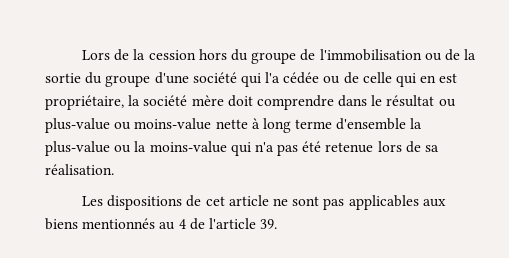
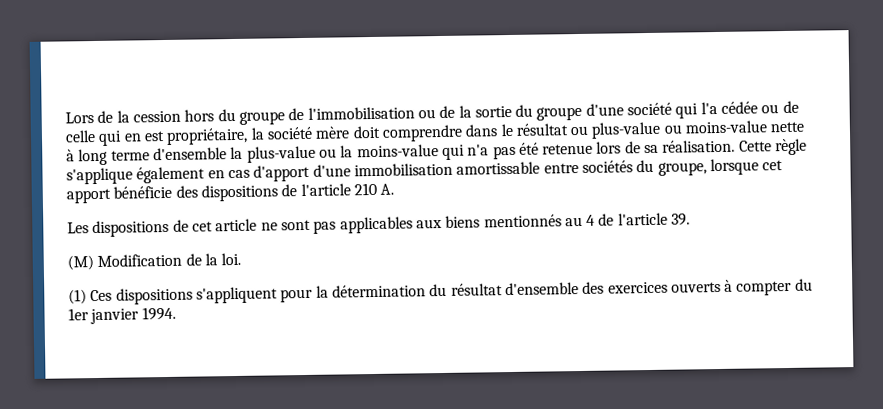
(114, 169) none -> [738,138,808,156] [66,158,784,185] [66,182,395,204] Cette règle s'applique également en cas d'apport d'une immobilisation amortissable entre sociétés du groupe, lorsque cet apport bénéficie des dispositions de l'article 210 A.
(278, 224) none -> [67,252,242,271] [68,278,813,305] [68,306,176,325] // (M) Modification de la loi. // (1) Ces dispositions s'appliquent pour la détermination du résultat d'ensemble des exercices ouverts à compter du 1er janvier 1994.

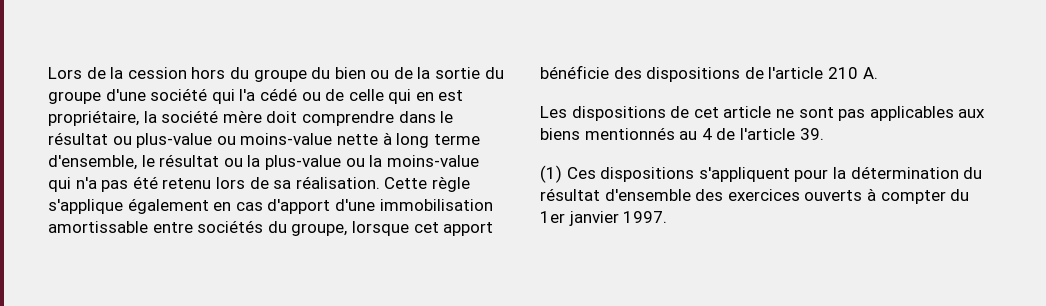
[288,106,415,121] de l'immobilisation -> [311,67,366,79] du bien
[721,101,759,114] cédée -> [259,88,297,101] cédé
[152,147,227,161] d'ensemble -> [48,154,243,170] d'ensemble, le résultat ou
[542,143,594,155] retenue -> [162,178,212,189] retenu
[67,252,242,271] // (M) Modification de la loi. -> (824, 134) none
[141,306,176,321] 1994. -> [623,211,668,223] 1997.

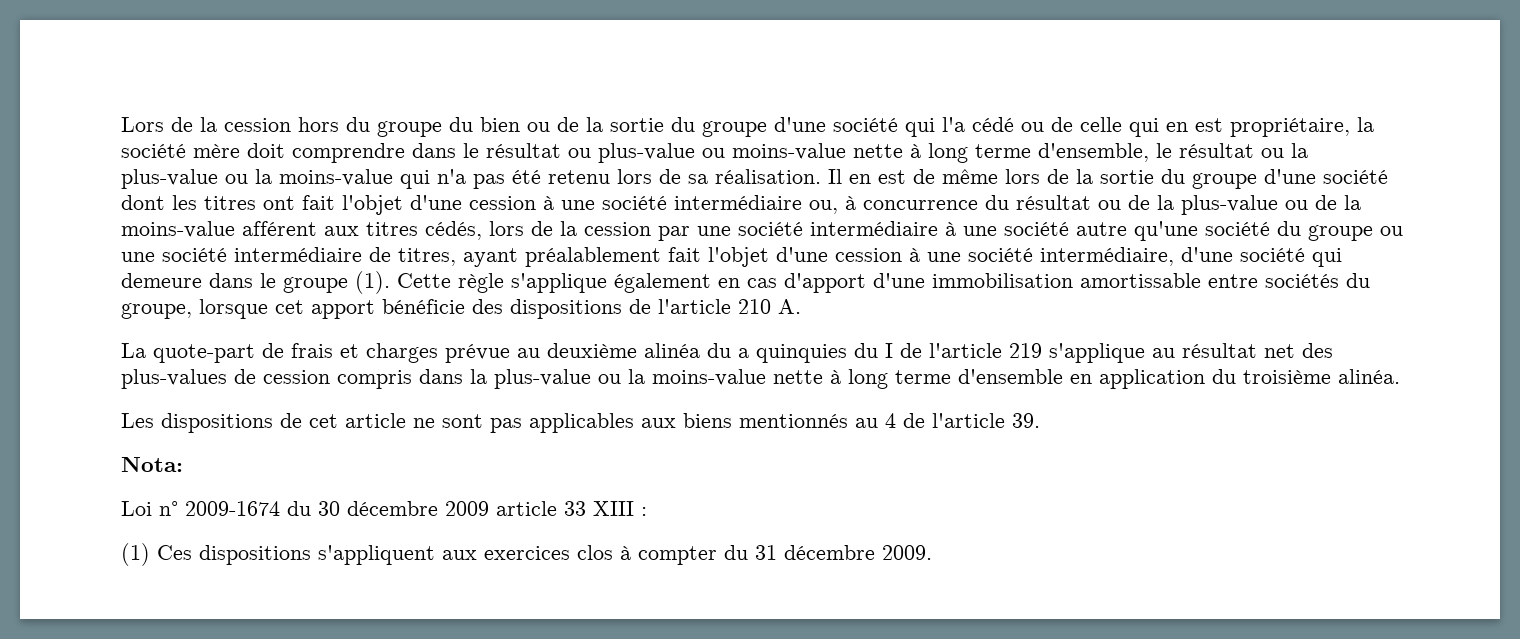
(380, 182) none -> [828,169,1388,189] [121,195,1361,215] [121,221,1403,241] [121,247,1342,267] [121,271,390,294] Il en est de même lors de la sortie du groupe d'une société dont les titres ont fait l'objet d'une cession à une société intermédiaire ou, à concurrence du résultat ou de la plus-value ou de la moins-value afférent aux titres cédés, lors de la cession par une société intermédiaire à une société autre qu'une société du groupe ou une société intermédiaire de titres, ayant préalablement fait l'objet d'une cession à une société intermédiaire, d'une société qui demeure dans le groupe (1).
(878, 73) none -> [121,343,1333,363] [121,369,1400,389] // La quote-part de frais et charges prévue au deuxième alinéa du a quinquies du I de l'article 219 s'applique au résultat net des plus-values de cession compris dans la plus-value ou la moins-value nette à long terme d'ensemble en application du troisième alinéa.
[540,165,983,183] [540,188,970,204] [540,211,668,226] (1) Ces dispositions s'appliquent pour la détermination du résultat d'ensemble des exercices ouverts à compter du 1er janvier 1997. -> [121,457,183,472] [121,501,647,516] [121,543,932,566] Nota: // Loi n° 2009-1674 du 30 décembre 2009 article 33 XIII : // (1) Ces dispositions s'appliquent aux exercices clos à compter du 31 décembre 2009.

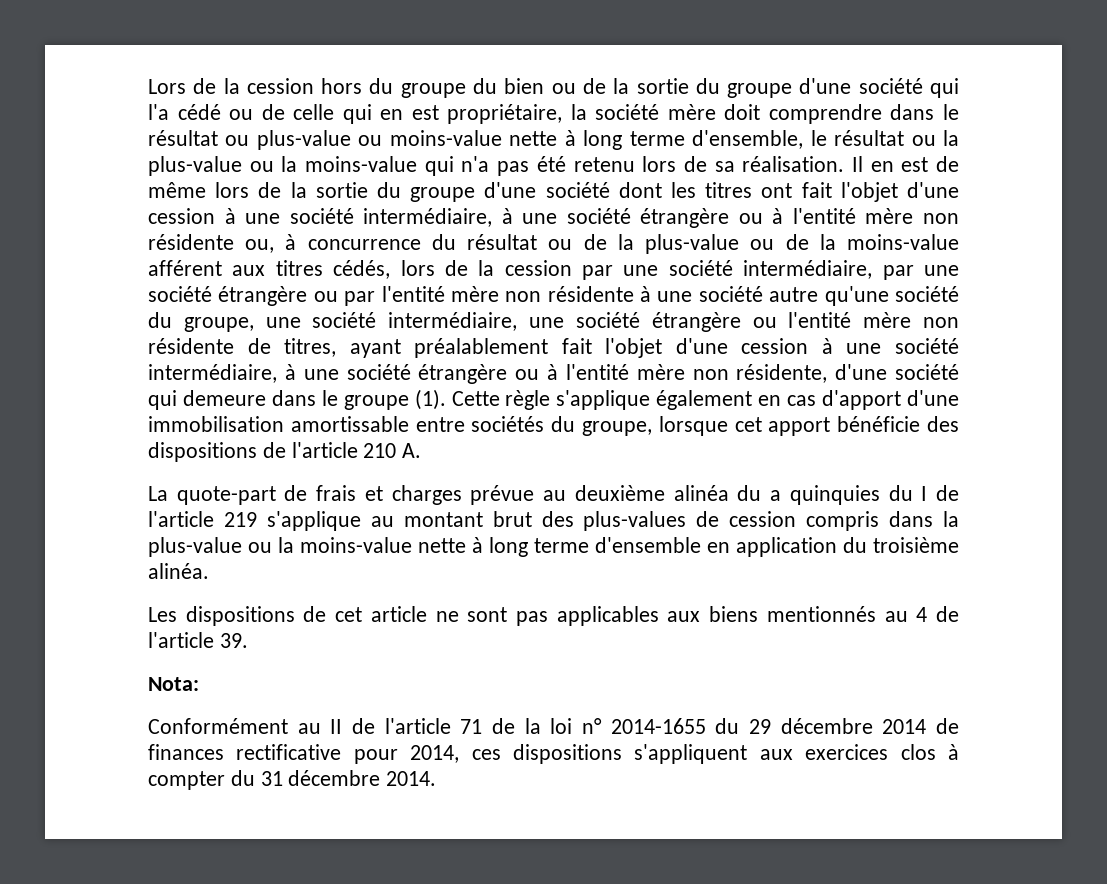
[674,195,802,210] intermédiaire -> [363,208,960,228] [148,234,234,250] intermédiaire, à une société étrangère ou à l'entité mère non résidente
[810,221,938,236] intermédiaire -> [743,260,959,280] [148,286,634,306] intermédiaire, par une société étrangère ou par l'entité mère non résidente
[1308,225,1403,241] [121,247,362,262] groupe ou une société intermédiaire -> [183,312,960,332] [148,338,234,354] groupe, une société intermédiaire, une société étrangère ou l'entité mère non résidente
(1174, 256) none -> [284,364,828,384] à une société étrangère ou à l'entité mère non résidente,
[1182,343,1295,358] résultat net -> [403,511,532,527] montant brut
[121,501,647,516] [121,543,192,566] Loi n° 2009-1674 du 30 décembre 2009 article 33 XIII : // (1) Ces -> [148,718,959,734] [148,744,501,764] Conformément au II de l'article 71 de la loi n° 2014-1655 du 29 décembre 2014 de finances rectificative pour 2014, ces
[882,545,932,560] 2009. -> [386,771,437,786] 2014.

